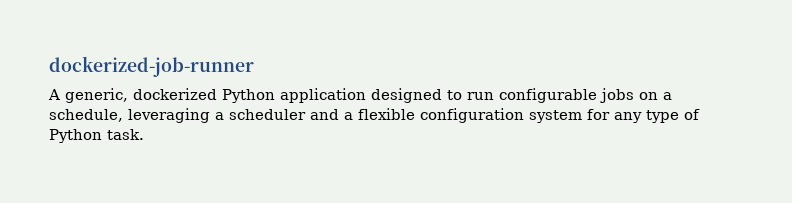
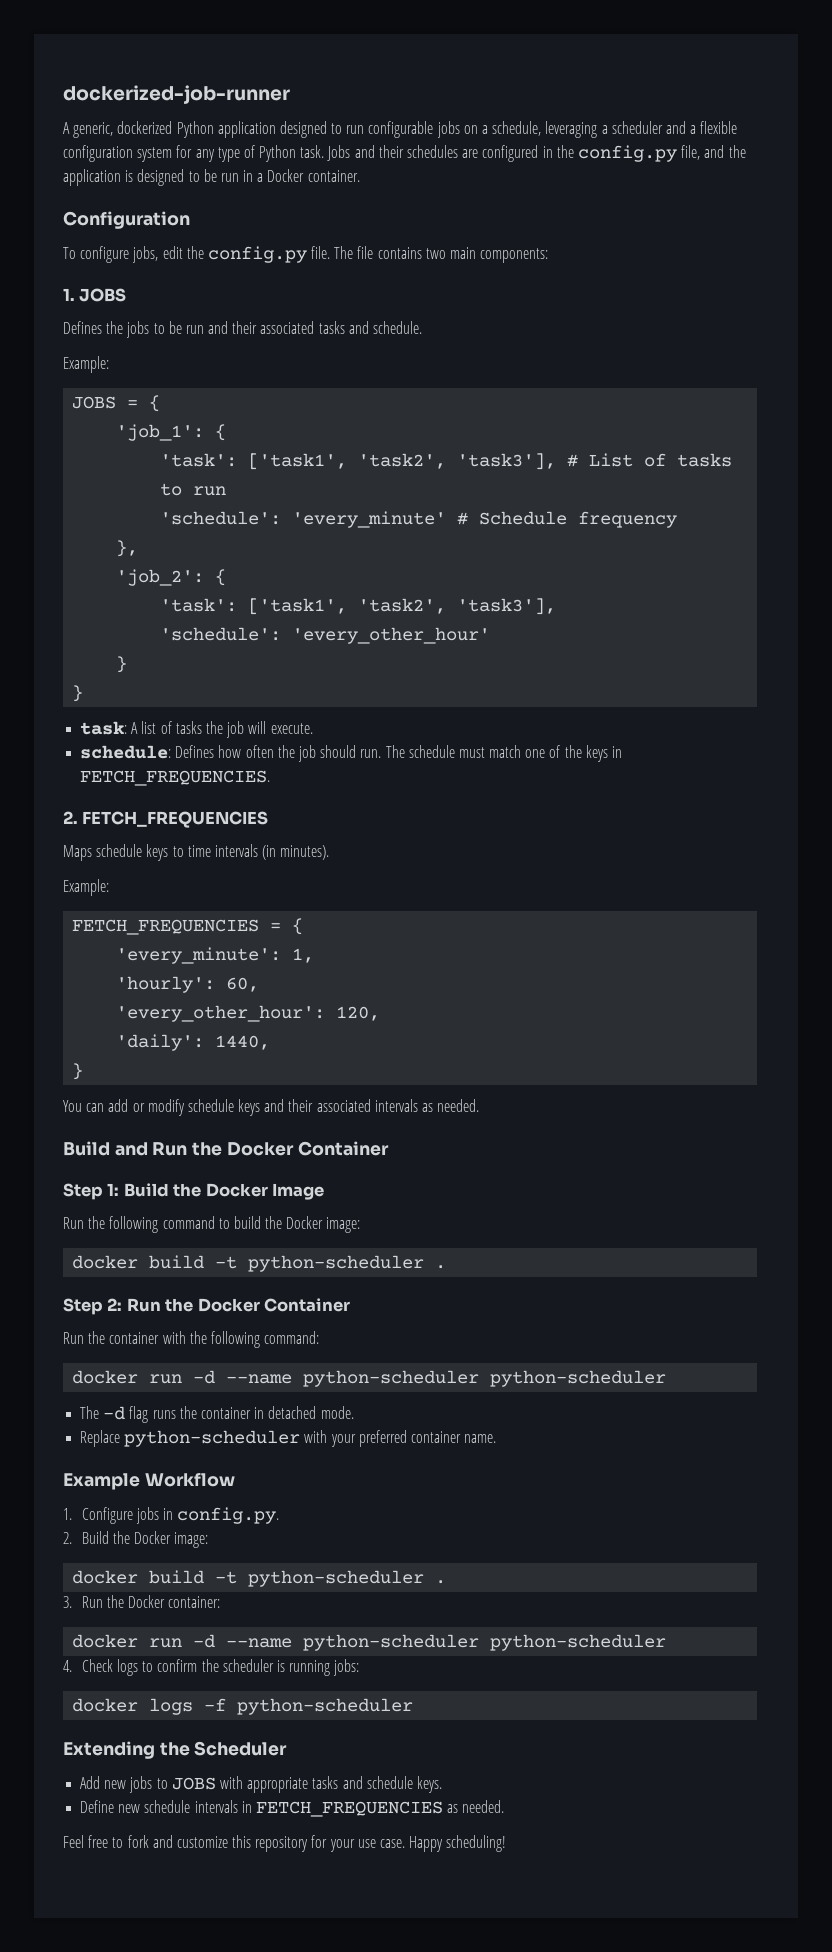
(144, 134) none -> [327,145,746,162] [63,169,360,186] [63,211,190,229] [63,246,549,263] [63,288,127,302] [63,321,423,338] [63,356,109,373] [72,395,161,412] [116,424,227,441] [160,453,733,470] [160,483,227,496] [160,511,678,528] [116,540,139,557] [116,569,227,586] [160,598,557,615] [160,627,491,644] [116,656,128,673] [72,685,84,702] [80,721,313,738] [80,745,623,762] [80,770,271,786] [63,811,269,828] [63,844,330,861] [63,879,109,896] [72,918,304,935] [116,947,315,964] [116,976,260,993] [116,1005,381,1022] [116,1034,271,1051] [72,1063,84,1080] [63,1099,480,1116] [63,1141,389,1156] [63,1183,325,1200] [63,1216,361,1233] [72,1255,447,1272] [63,1298,351,1315] [63,1331,320,1348] [72,1370,667,1387] [80,1406,354,1423] [80,1430,497,1447] [63,1473,235,1490] [63,1507,280,1524] [63,1531,209,1548] [72,1570,447,1587] [63,1595,221,1608] [72,1634,667,1651] [63,1659,360,1676] [72,1698,414,1715] [63,1741,288,1759] [80,1776,442,1793] [80,1800,505,1817] [63,1835,507,1852] Jobs and their schedules are configured in the config.py file, and the application is designed to be run in a Docker container. // Configuration // To configure jobs, edit the config.py file. The file contains two main components: // 1. JOBS // Defines the jobs to be run and their associated tasks and schedule. // Example: // JOBS = { // 'job_1': { // 'task': ['task1', 'task2', 'task3'], # List of tasks to run // 'schedule': 'every_minute' # Schedule frequency // }, // 'job_2': { // 'task': ['task1', 'task2', 'task3'], // 'schedule': 'every_other_hour' // } // } // task: A list of tasks the job will execute. // schedule: Defines how often the job should run. The schedule must match one of the keys in FETCH_FREQUENCIES. // 2. FETCH_FREQUENCIES // Maps schedule keys to time intervals (in minutes). // Example: // FETCH_FREQUENCIES = { // 'every_minute': 1, // 'hourly': 60, // 'every_other_hour': 120, // 'daily': 1440, // } // You can add or modify schedule keys and their associated intervals as needed. // Build and Run the Docker Container // Step 1: Build the Docker Image // Run the following command to build the Docker image: // docker build -t python-scheduler . // Step 2: Run the Docker Container // Run the container with the following command: // docker run -d --name python-scheduler python-scheduler // The -d flag runs the container in detached mode. // Replace python-scheduler with your preferred container name. // Example Workflow // 1. Configure jobs in config.py. // 2. Build the Docker image: // docker build -t python-scheduler . // 3. Run the Docker container: // docker run -d --name python-scheduler python-scheduler // 4. Check logs to confirm the scheduler is running jobs: // docker logs -f python-scheduler // Extending the Scheduler // Add new jobs to JOBS with appropriate tasks and schedule keys. // Define new schedule intervals in FETCH_FREQUENCIES as needed. // Feel free to fork and customize this repository for your use case. Happy scheduling!

